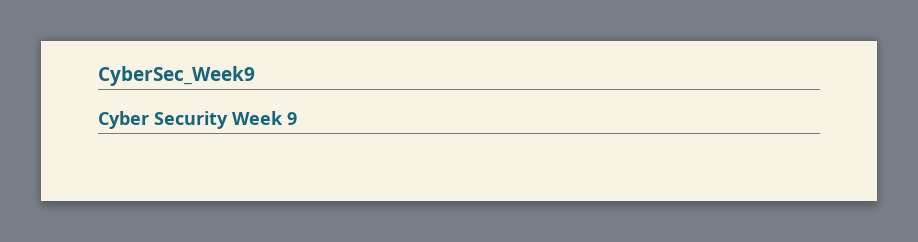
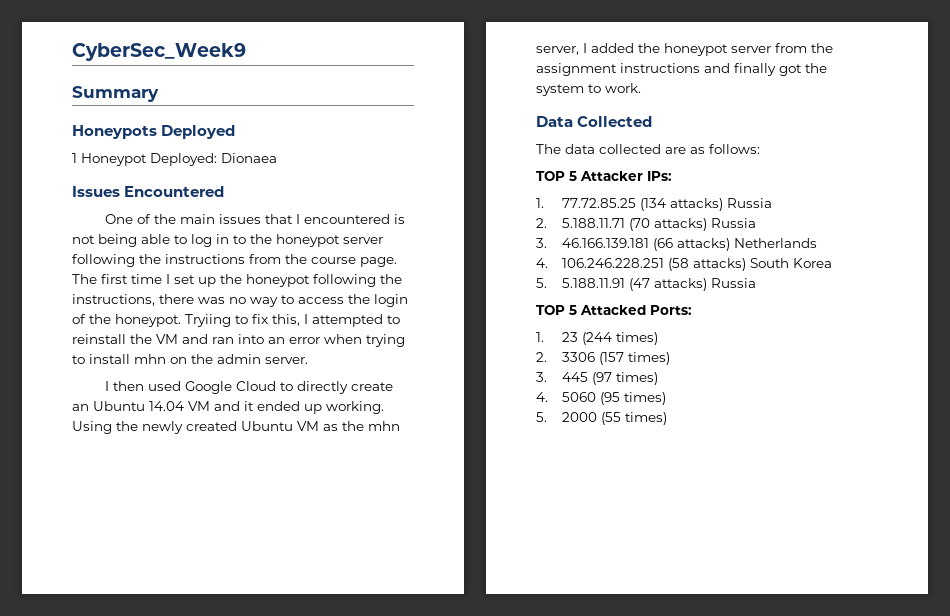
[98,111,297,129] Cyber Security Week 9 -> [72,86,159,102] [72,125,236,139] [72,153,277,166] [72,186,225,197] [105,214,406,224] [72,234,383,247] [72,254,397,267] [72,274,402,287] [72,294,408,307] [72,314,400,327] [72,334,405,347] [72,354,308,364] [105,381,394,394] [72,401,384,414] [72,421,400,434] [536,43,833,56] [536,63,827,76] [536,83,641,96] [536,116,653,127] [536,144,760,154] [536,171,672,181] [536,198,773,211] [536,218,757,231] [536,238,818,251] [536,258,833,271] [536,278,757,291] [536,305,692,315] [536,332,659,345] [536,352,671,365] [536,372,659,385] [536,392,667,405] [536,412,668,425] Summary // Honeypots Deployed // 1 Honeypot Deployed: Dionaea // Issues Encountered // One of the main issues that I encountered is not being able to log in to the honeypot server following the instructions from the course page. The first time I set up the honeypot following the instructions, there was no way to access the login of the honeypot. Tryiing to fix this, I attempted to reinstall the VM and ran into an error when trying to install mhn on the admin server. // I then used Google Cloud to directly create an Ubuntu 14.04 VM and it ended up working. Using the newly created Ubuntu VM as the mhn server, I added the honeypot server from the assignment instructions and finally got the system to work. // Data Collected // The data collected are as follows: // TOP 5 Attacker IPs: // 1. 77.72.85.25 (134 attacks) Russia // 2. 5.188.11.71 (70 attacks) Russia // 3. 46.166.139.181 (66 attacks) Netherlands // 4. 106.246.228.251 (58 attacks) South Korea // 5. 5.188.11.91 (47 attacks) Russia // TOP 5 Attacked Ports: // 1. 23 (244 times) // 2. 3306 (157 times) // 3. 445 (97 times) // 4. 5060 (95 times) // 5. 2000 (55 times)

